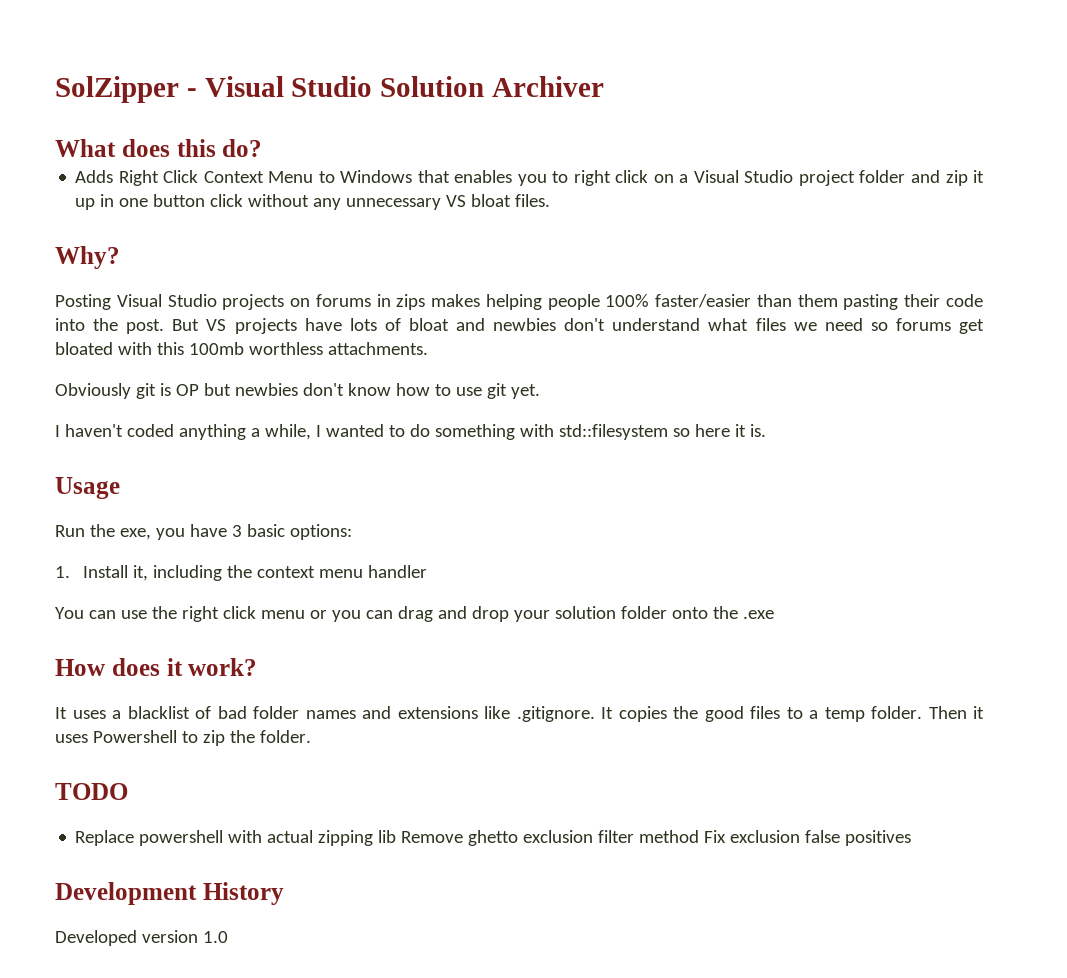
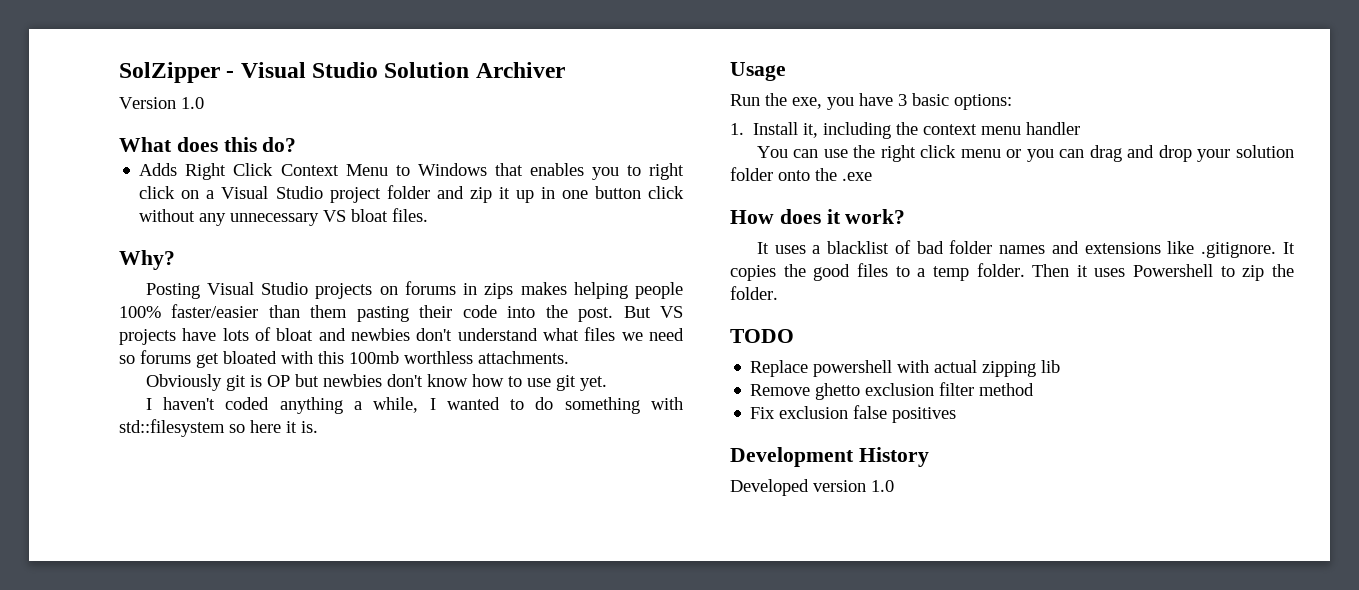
(605, 86) none -> [119,97,204,109] // Version 1.0
(397, 836) none -> (1061, 366) //
(700, 836) none -> (1035, 389) //

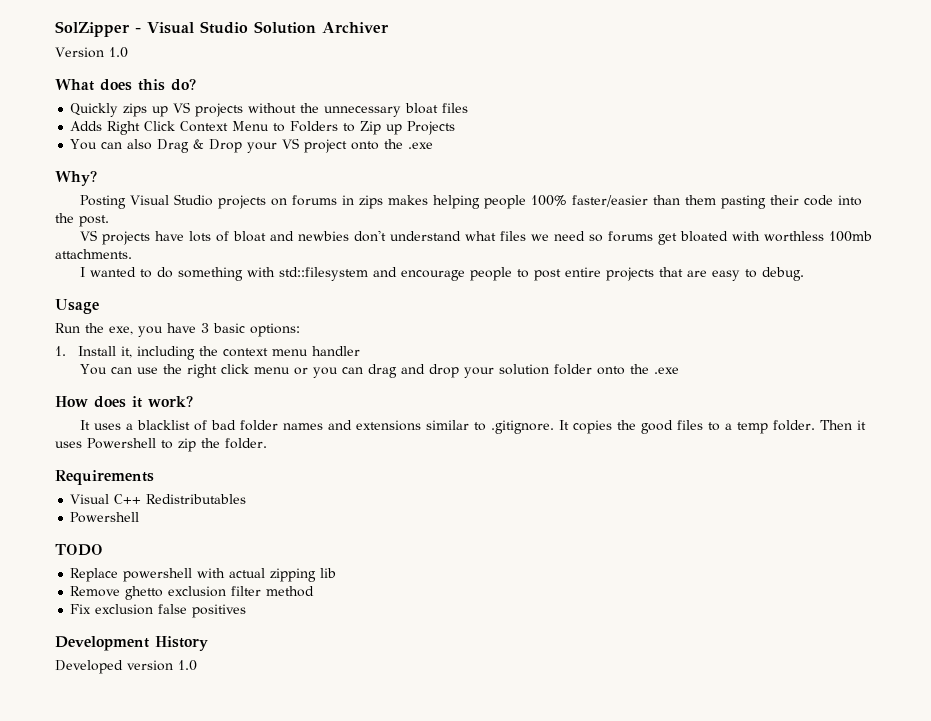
(297, 144) none -> [70,102,469,117] // Quickly zips up VS projects without the unnecessary bloat files
[417,163,684,180] [139,185,684,203] [139,208,429,226] Windows that enables you to right click on a Visual Studio project folder and zip it up in one button click without any unnecessary VS bloat files. -> [290,121,456,135] [70,138,434,153] Folders to Zip up Projects // You can also Drag & Drop your VS project onto the .exe
[623,306,651,318] But -> (109, 221) //
[318,351,569,364] [145,374,607,391] [145,397,419,414] this 100mb worthless attachments. // Obviously git is OP but newbies don't know how to use git yet. // I haven't coded anything a while, -> [763,231,872,242] [55,249,132,259] worthless 100mb attachments. //
[229,420,318,433] so here it is. -> [372,267,804,281] and encourage people to post entire projects that are easy to debug.
[1167,241,1195,254] like -> [425,420,486,431] similar to
(778, 293) none -> [55,470,154,485] [70,494,247,504] [70,512,140,523] // Requirements // Visual C++ Redistributables // Powershell

